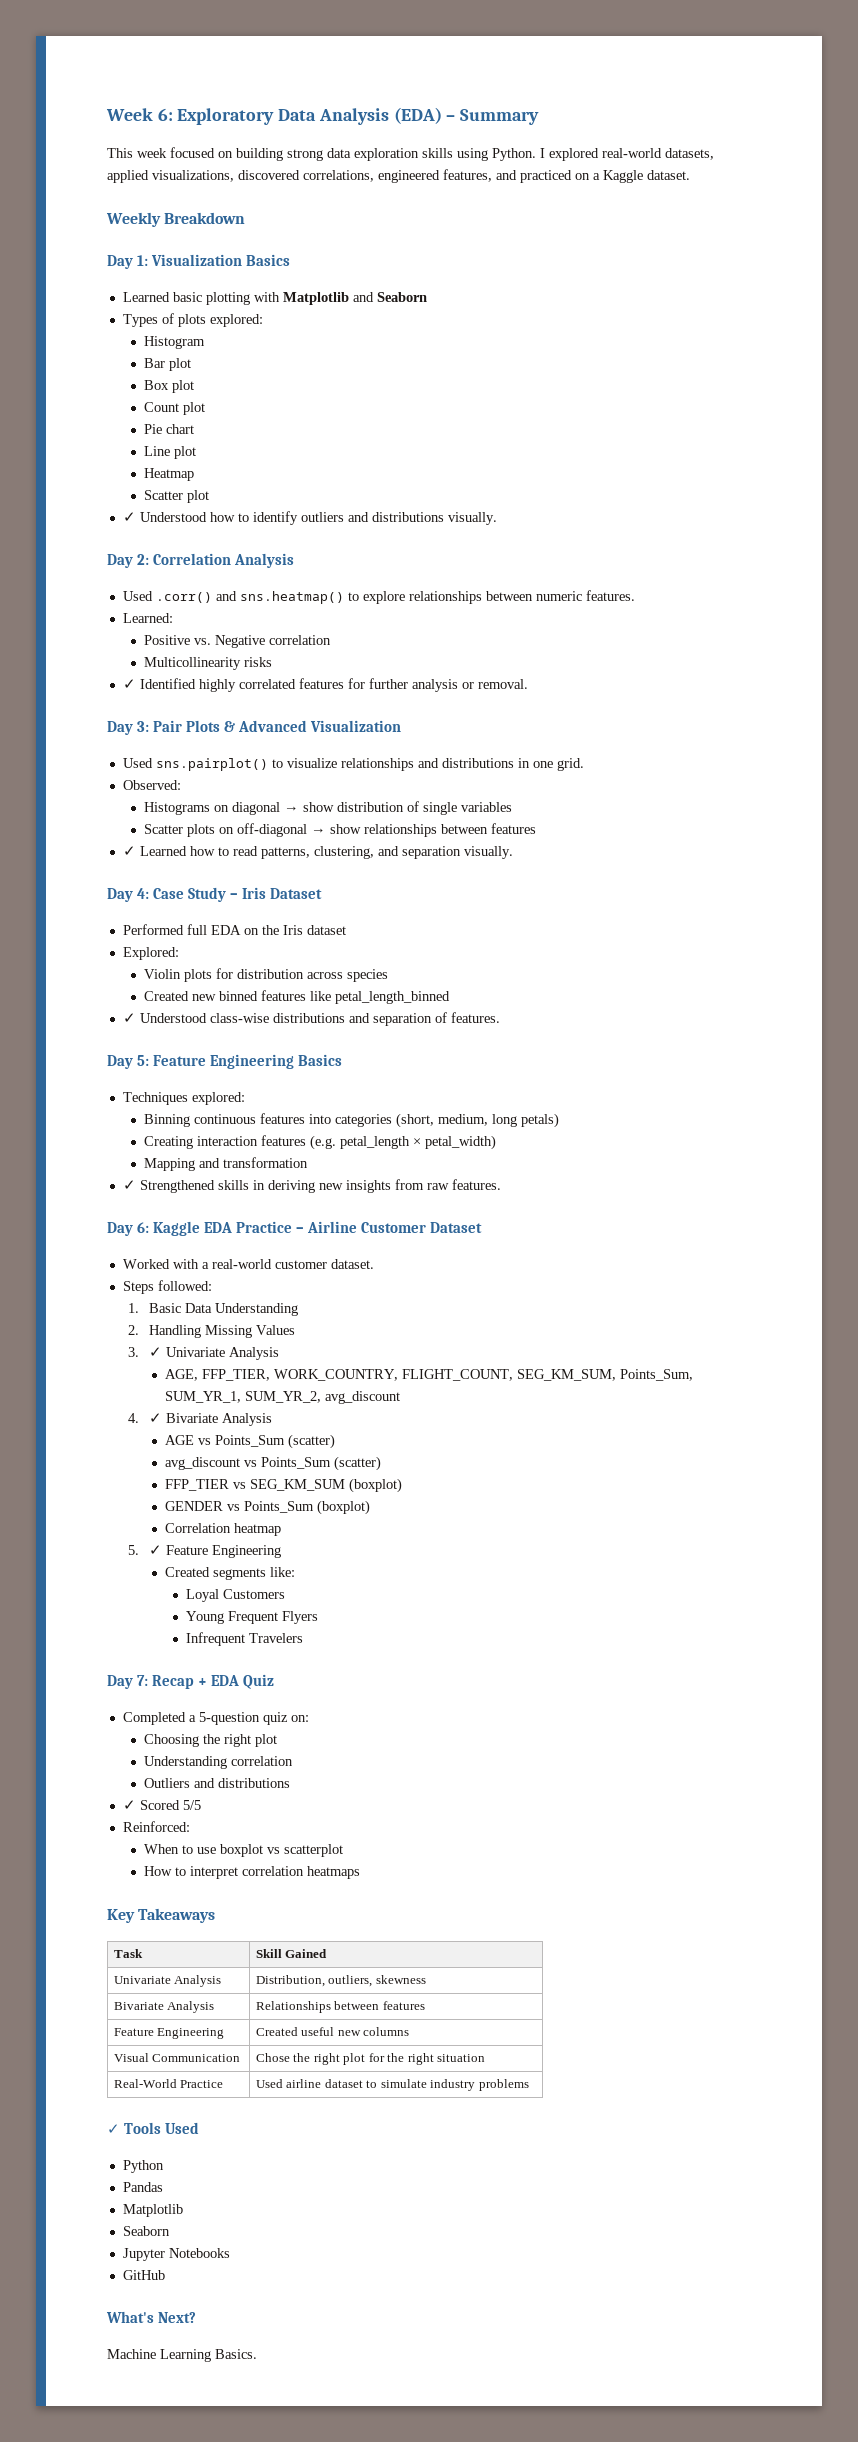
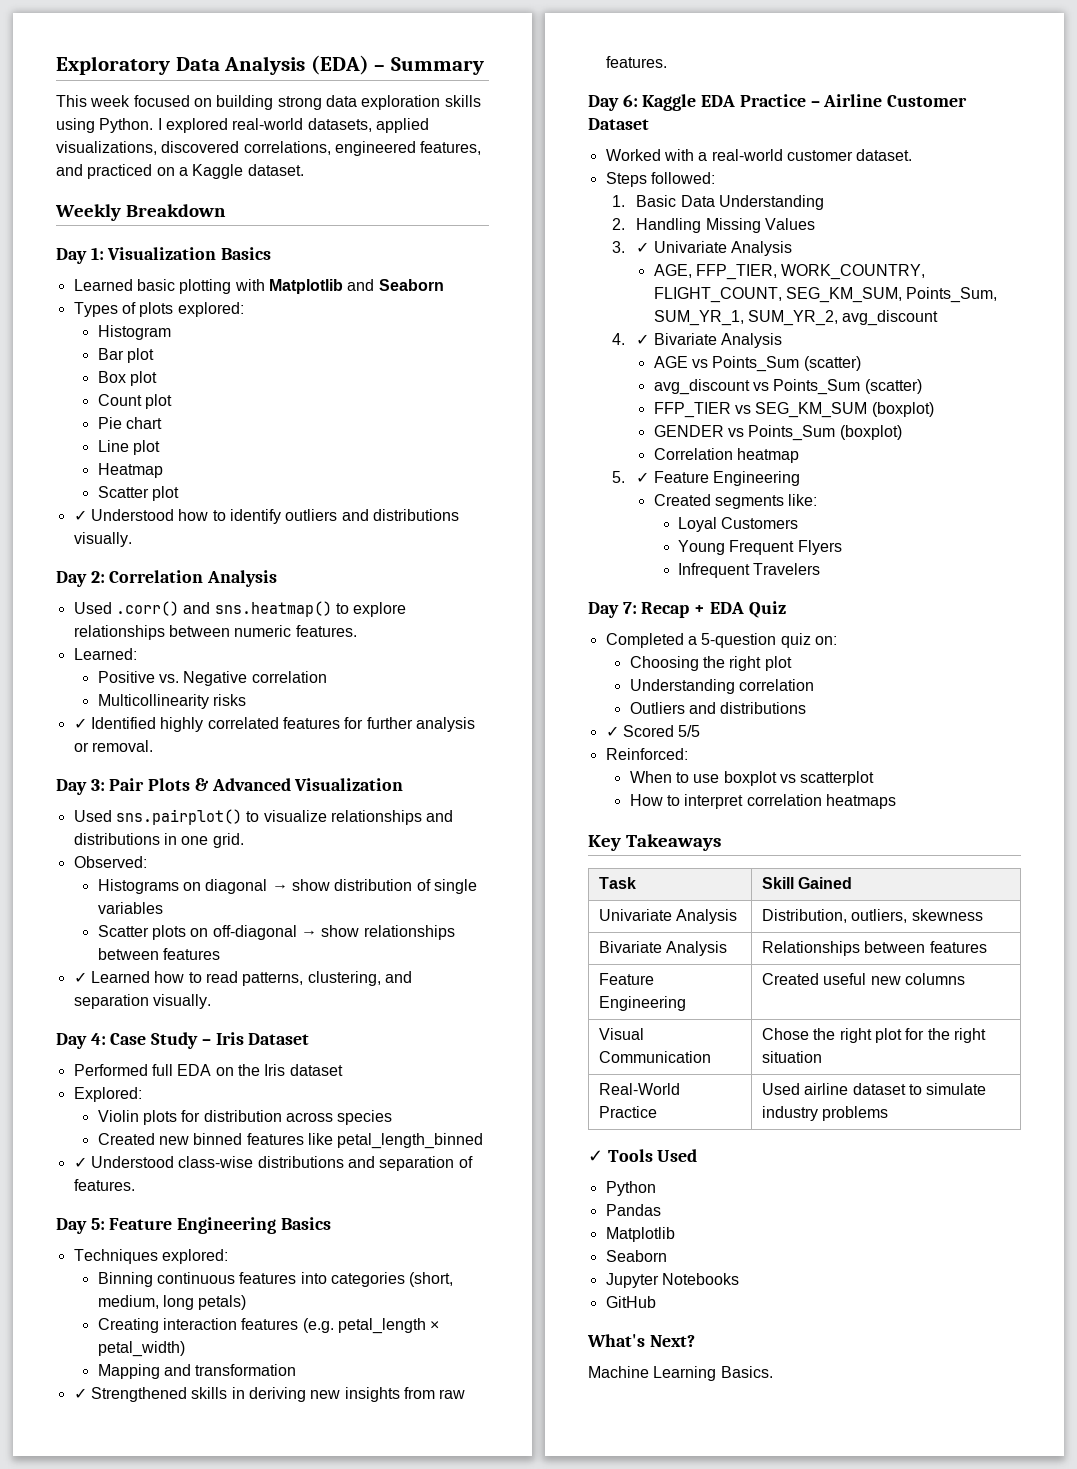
[106,108,173,121] Week 6: -> (56, 65) none

